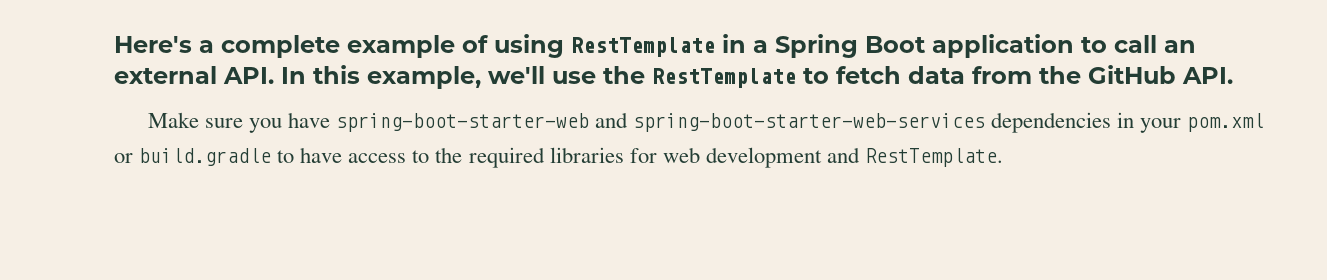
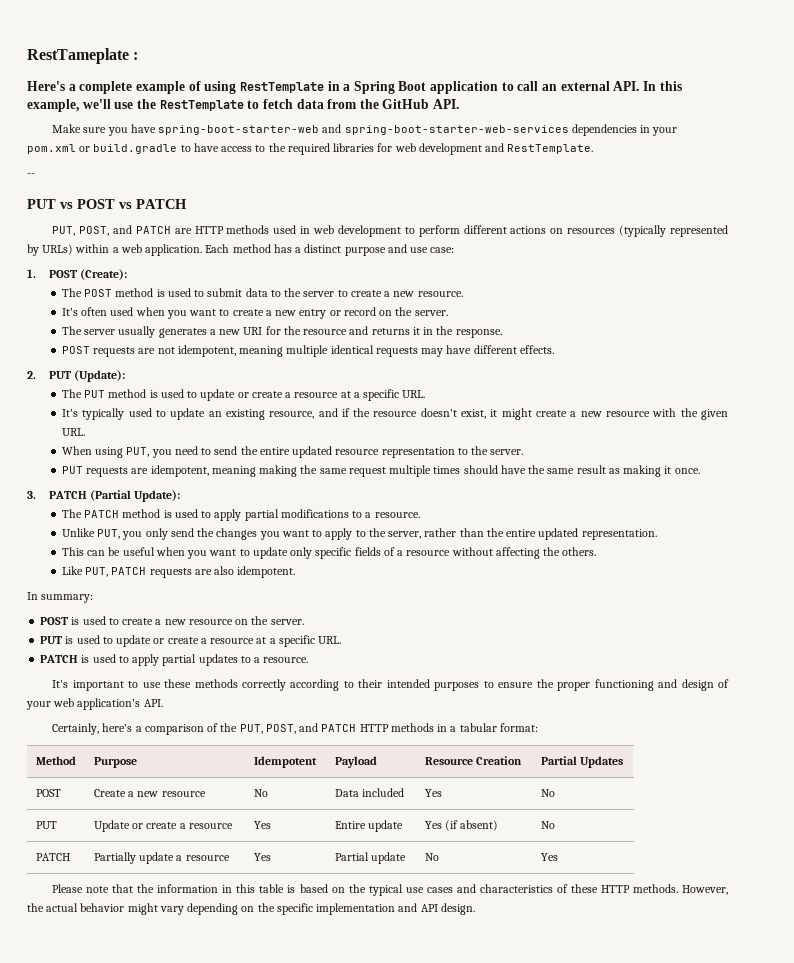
(114, 44) none -> [27,48,139,64] RestTameplate : //
(1003, 157) none -> [27,173,35,177] [27,199,187,209] [52,225,729,237] [27,244,455,256] [27,269,127,280] [61,288,463,297] [61,307,448,319] [61,326,502,338] [61,345,554,357] [27,370,125,382] [61,389,426,401] [61,408,728,420] [61,428,85,436] [61,446,524,458] [61,465,700,477] [27,490,181,502] [61,509,420,521] [61,528,657,540] [61,547,597,559] [61,566,296,578] [27,592,94,603] [40,616,304,625] [40,635,342,647] [40,654,309,666] [52,679,730,691] [26,698,163,710] [52,723,538,735] [35,756,76,765] [93,757,137,768] [253,756,317,768] [334,756,377,768] [424,756,523,765] [540,756,624,768] [35,789,61,797] [93,789,206,797] [253,789,268,797] [334,788,405,797] [424,789,442,797] [540,789,555,797] [35,821,57,829] [93,820,233,832] [253,821,271,829] [334,820,404,832] [424,820,499,831] [540,821,555,829] [35,853,70,861] [93,852,230,864] [253,853,271,861] [334,852,407,864] [424,853,439,861] [540,853,558,861] [52,884,728,896] [27,903,475,915] // -- // PUT vs POST vs PATCH // PUT, POST, and PATCH are HTTP methods used in web development to perform different actions on resources (typically represented by URLs) within a web application. Each method has a distinct purpose and use case: // 1. POST (Create): // The POST method is used to submit data to the server to create a new resource. // It's often used when you want to create a new entry or record on the server. // The server usually generates a new URI for the resource and returns it in the response. // POST requests are not idempotent, meaning multiple identical requests may have different effects. // 2. PUT (Update): // The PUT method is used to update or create a resource at a specific URL. // It's typically used to update an existing resource, and if the resource doesn't exist, it might create a new resource with the given URL. // When using PUT, you need to send the entire updated resource representation to the server. // PUT requests are idempotent, meaning making the same request multiple times should have the same result as making it once. // 3. PATCH (Partial Update): // The PATCH method is used to apply partial modifications to a resource. // Unlike PUT, you only send the changes you want to apply to the server, rather than the entire updated representation. // This can be useful when you want to update only specific fields of a resource without affecting the others. // Like PUT, PATCH requests are also idempotent. // In summary: // POST is used to create a new resource on the server. // PUT is used to update or create a resource at a specific URL. // PATCH is used to apply partial updates to a resource. // It's important to use these methods correctly according to their intended purposes to ensure the proper functioning and design of your web application's API. // Certainly, here's a comparison of the PUT, POST, and PATCH HTTP methods in a tabular format: // Method | Purpose | Idempotent | Payload | Resource Creation | Partial Updates // POST | Create a new resource | No | Data included | Yes | No // PUT | Update or create a resource | Yes | Entire update | Yes (if absent) | No // PATCH | Partially update a resource | Yes | Partial update | No | Yes // Please note that the information in this table is based on the typical use cases and characteristics of these HTTP methods. However, the actual behavior might vary depending on the specific implementation and API design.

